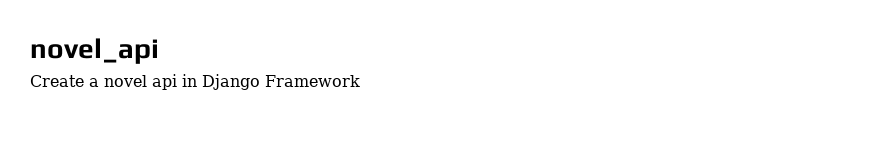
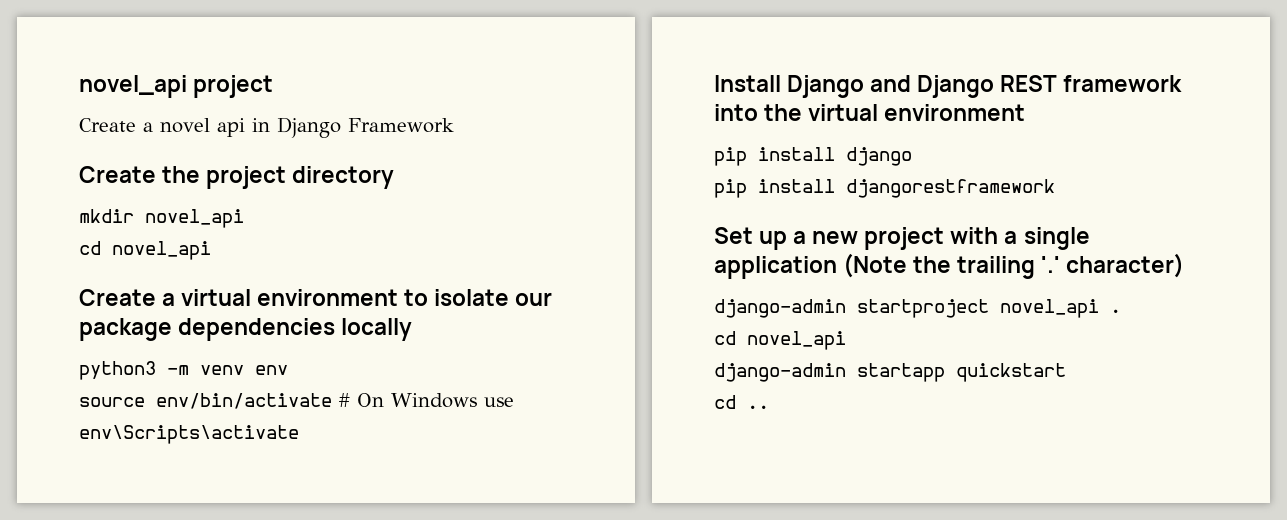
[30,38,159,64] novel_api -> [79,75,274,98] novel_api project
(360, 81) none -> [79,166,395,189] [79,209,244,228] [79,241,211,260] [79,289,553,306] [79,318,413,341] [79,361,288,380] [79,393,514,409] [79,425,299,444] [714,75,1183,98] [714,104,1026,121] [714,147,912,166] [714,179,1055,198] [714,227,1090,250] [714,253,1185,279] [714,299,1121,318] [714,331,846,350] [714,363,1066,382] [714,395,769,409] // Create the project directory // mkdir novel_api // cd novel_api // Create a virtual environment to isolate our package dependencies locally // python3 -m venv env // source env/bin/activate # On Windows use env\Scripts\activate // Install Django and Django REST framework into the virtual environment // pip install django // pip install djangorestframework // Set up a new project with a single application (Note the trailing '.' character) // django-admin startproject novel_api . // cd novel_api // django-admin startapp quickstart // cd ..

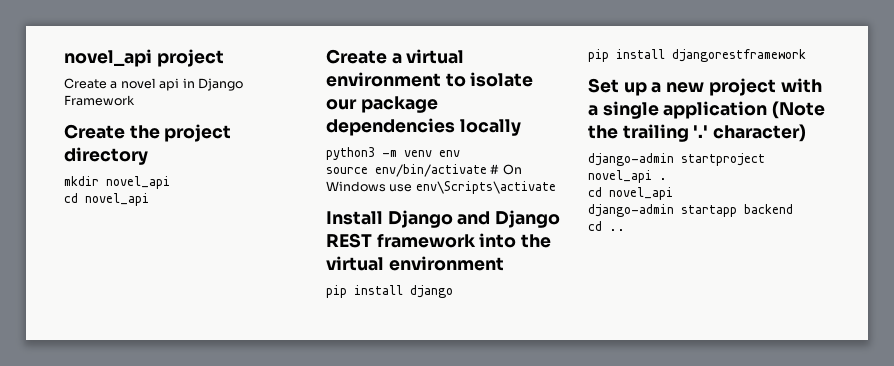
[956,363,1066,382] quickstart -> [744,204,793,214] backend

